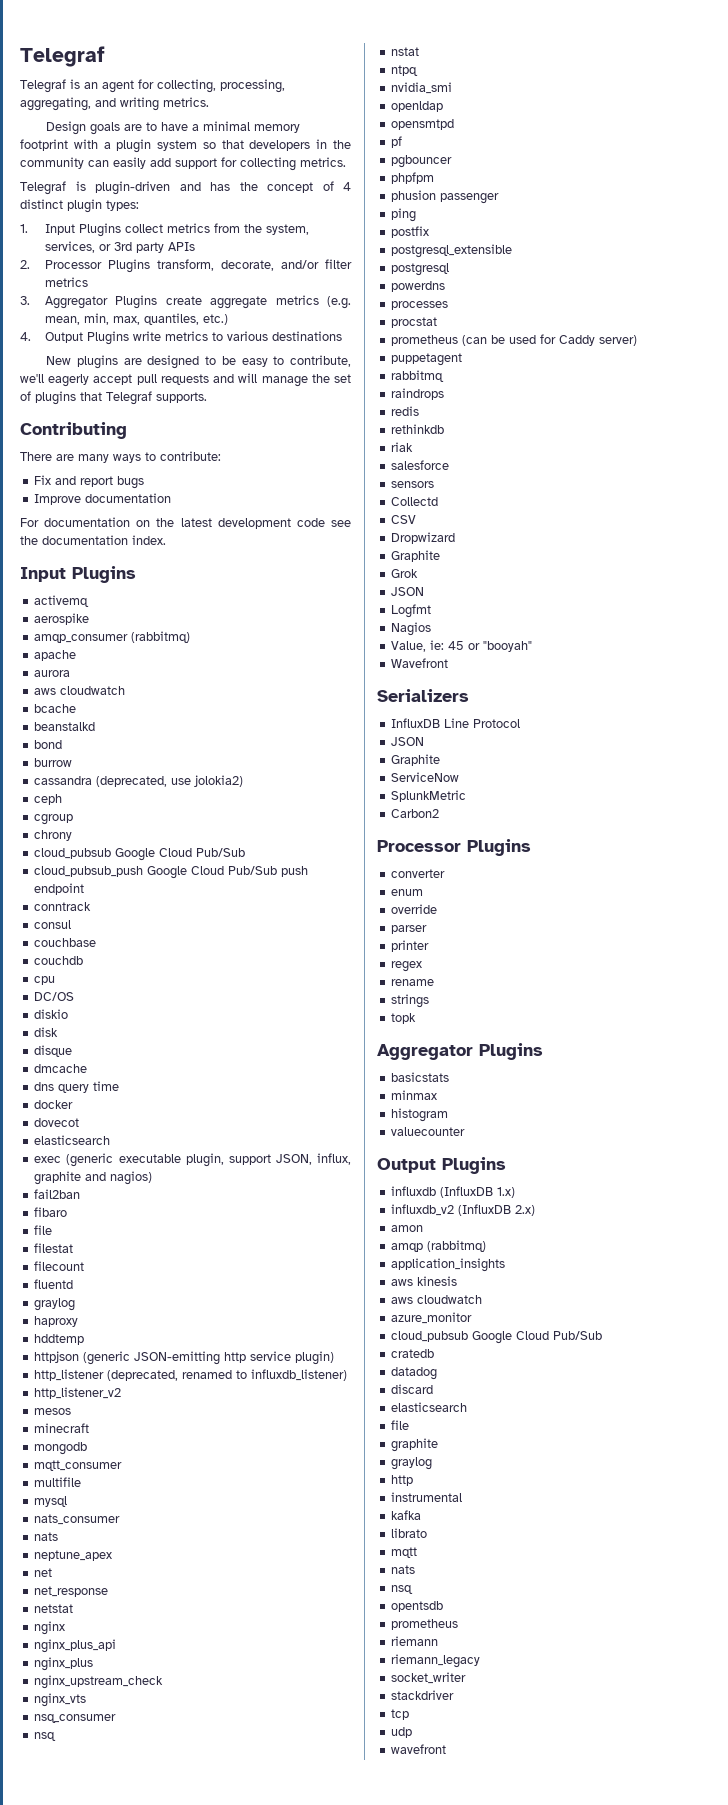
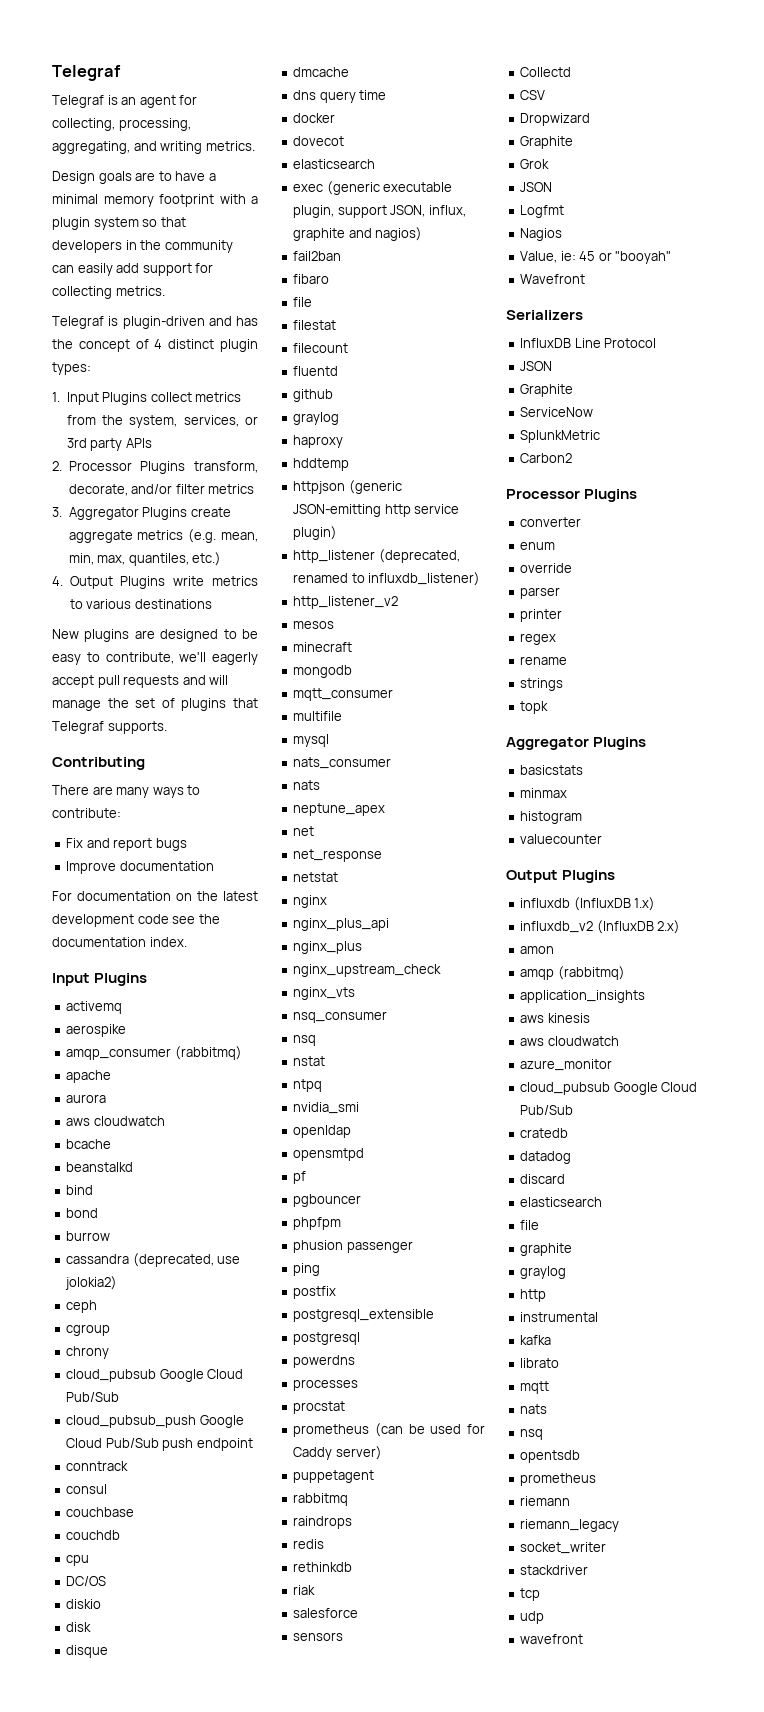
(96, 726) none -> [66,1185,94,1195] // bind
(74, 1284) none -> [293,389,334,402] // github

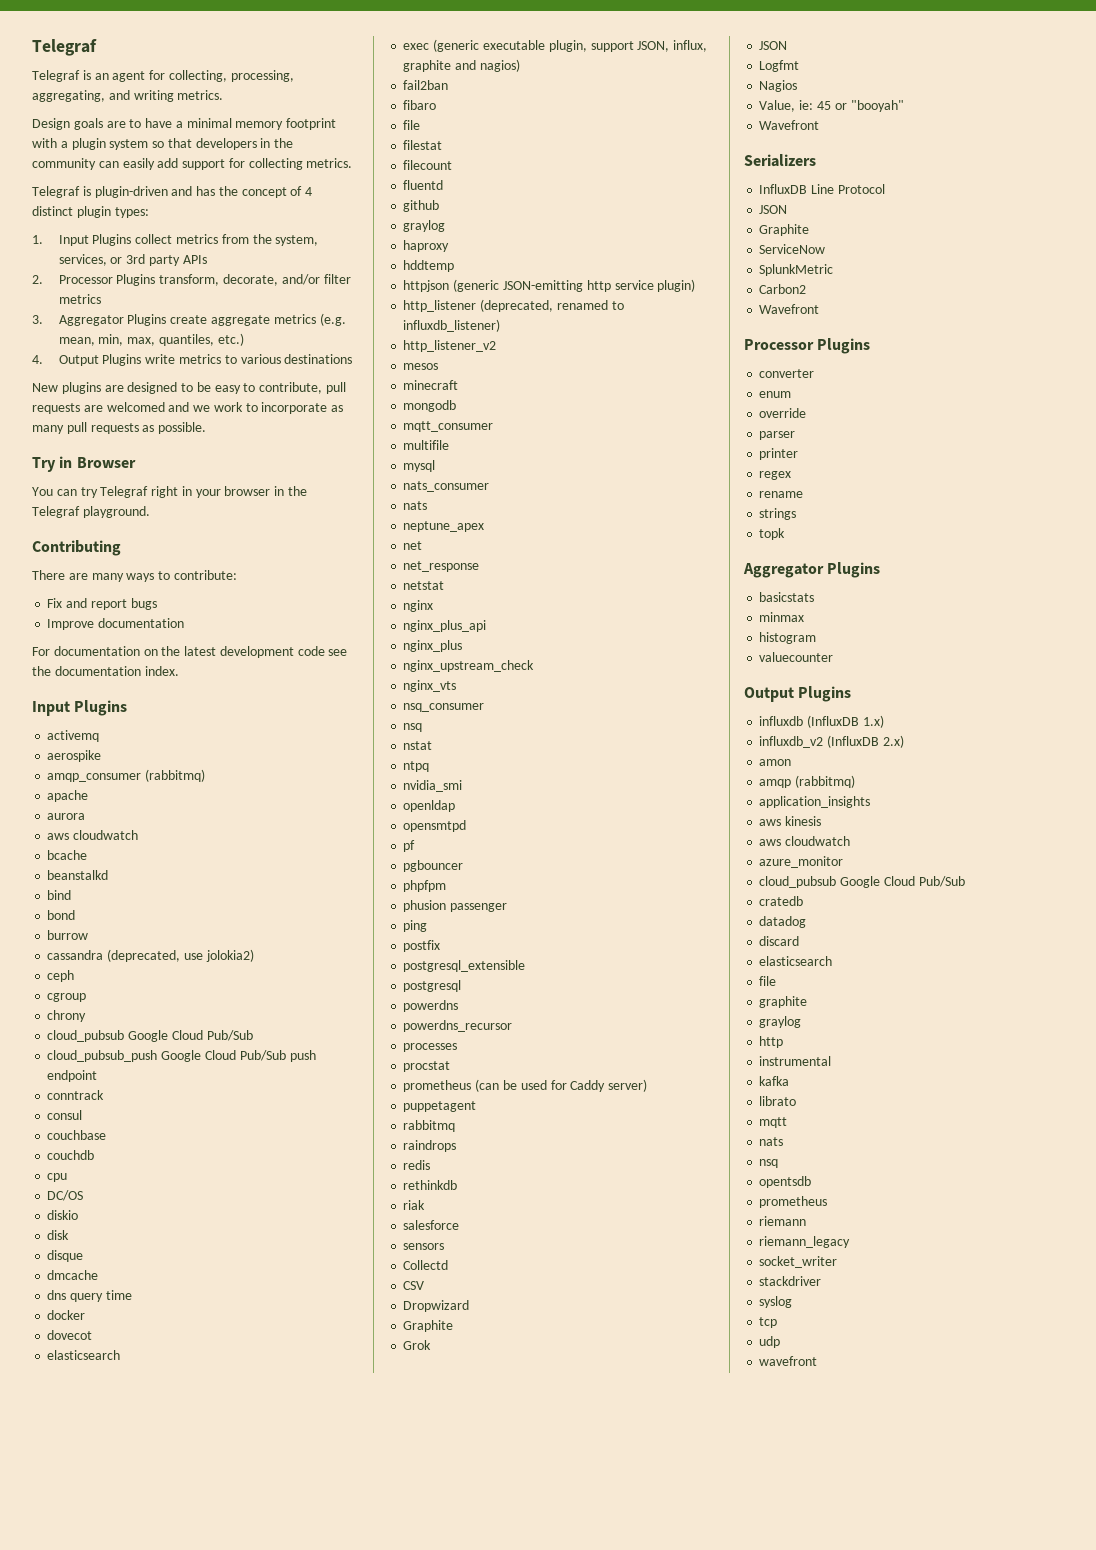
[179,652,258,665] [52,675,229,688] [52,698,258,711] [52,721,167,734] we'll eagerly accept pull requests and will manage the set of plugins that Telegraf supports. -> [326,382,347,394] [32,402,344,414] [32,422,207,434] [32,456,136,472] [32,486,308,498] [32,506,150,518] pull requests are welcomed and we work to incorporate as many pull requests as possible. // Try in Browser // You can try Telegraf right in your browser in the Telegraf playground.
(356, 1361) none -> [403,1020,513,1032] // powerdns_recursor
(573, 458) none -> [759,304,820,314] // Wavefront
(589, 1570) none -> [759,1296,793,1308] // syslog

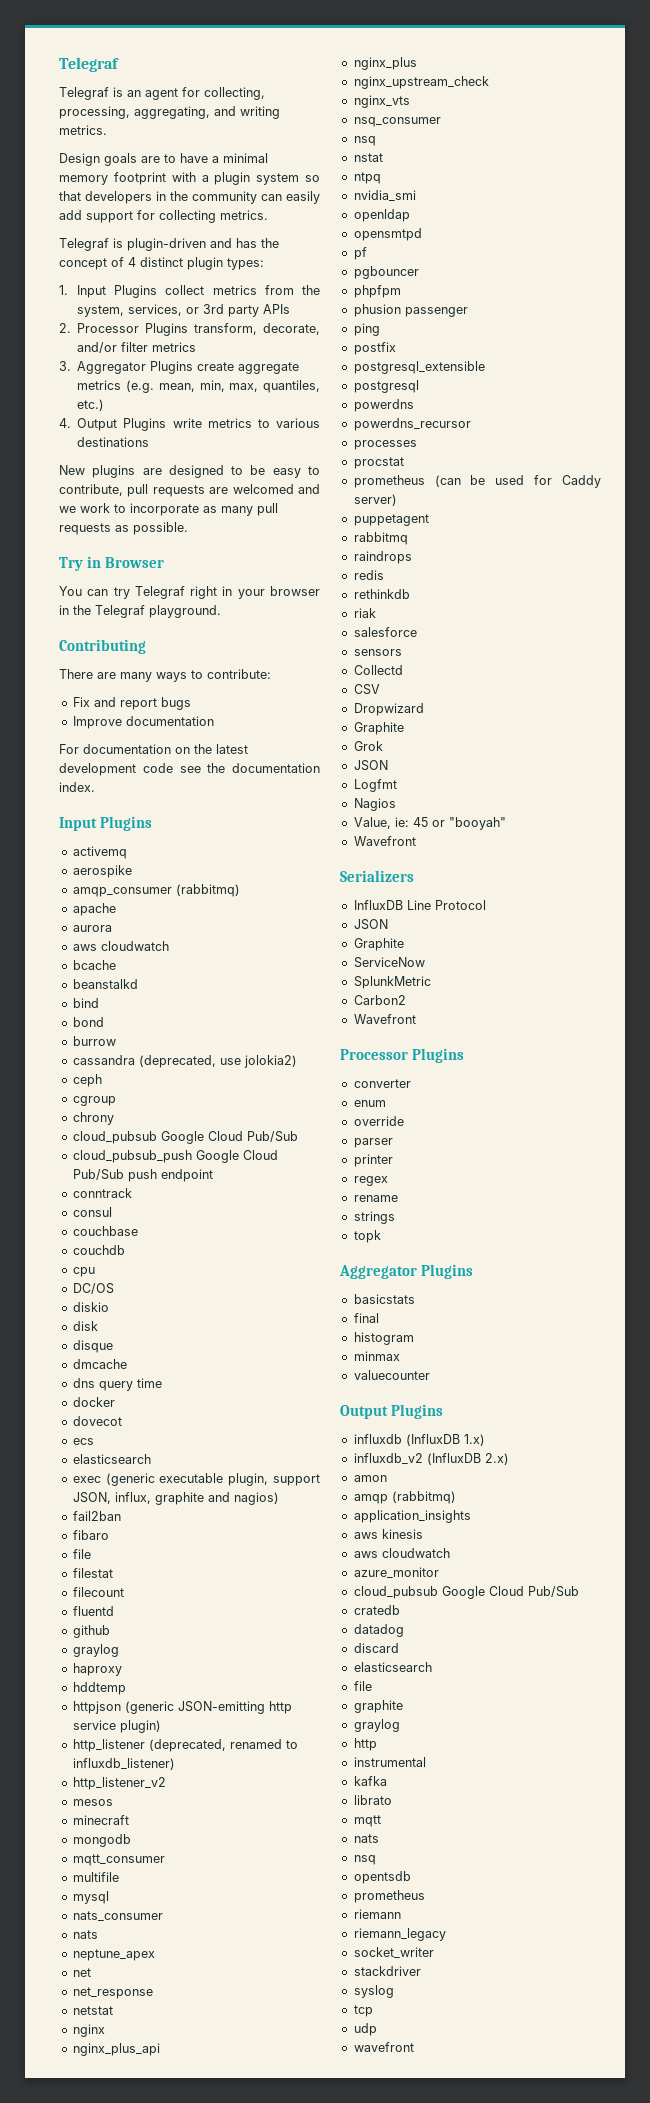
(93, 1335) none -> [72,1438,94,1445] // ecs
[759,612,805,622] minmax -> [353,1313,379,1323] final
(817, 638) none -> [353,1351,400,1361] // minmax

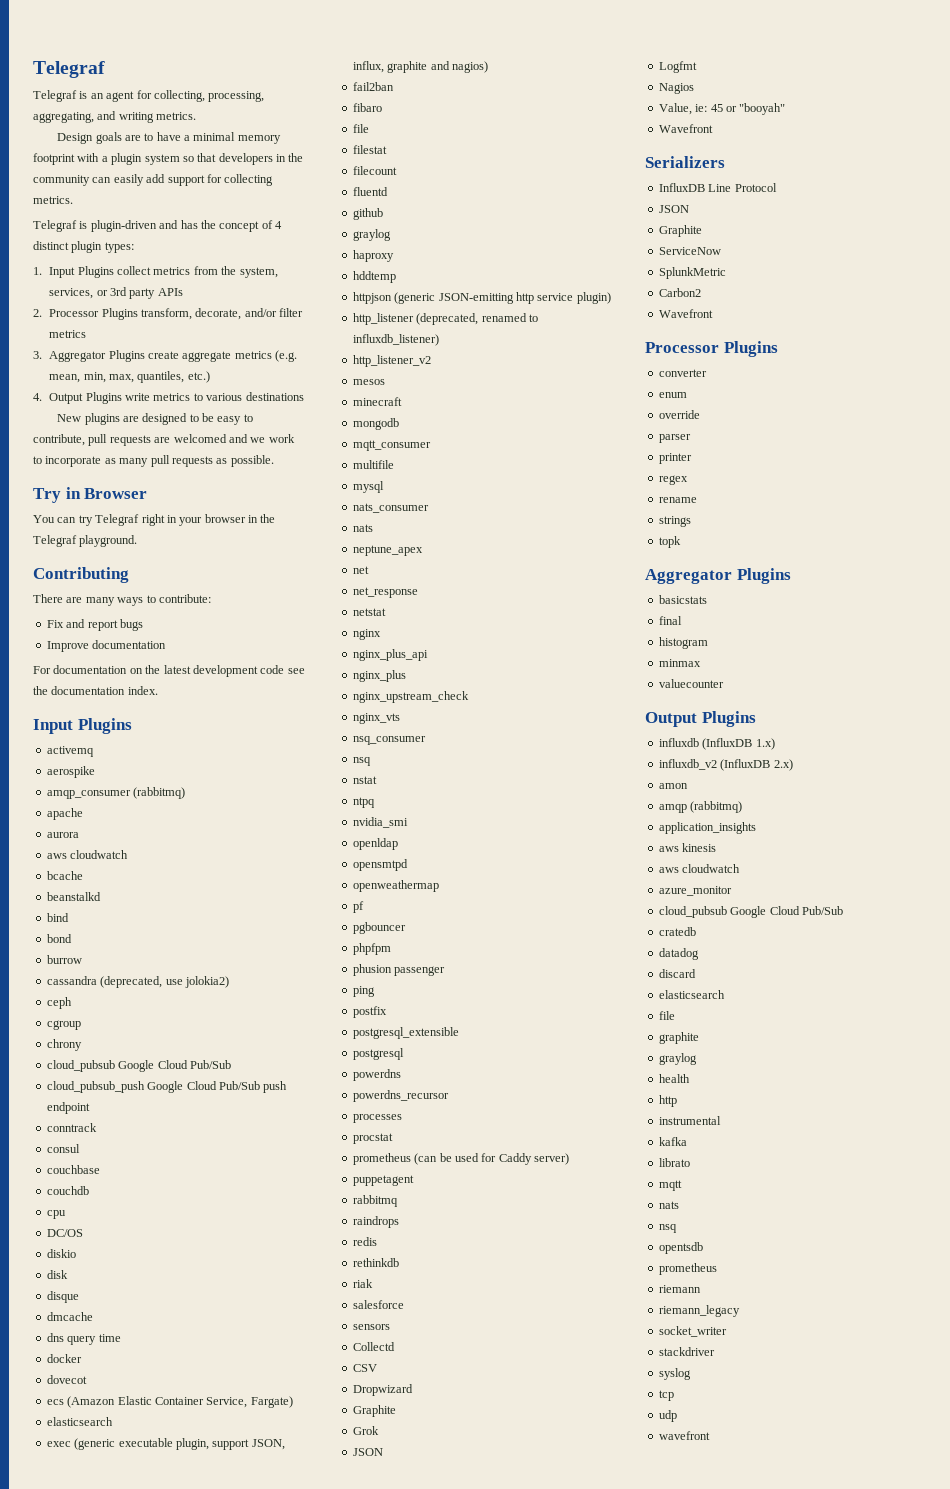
(94, 1441) none -> [67,1396,293,1408] (Amazon Elastic Container Service, Fargate)
(422, 234) none -> [352,880,439,892] // openweathermap
(400, 1725) none -> [658,1074,690,1083] // health

